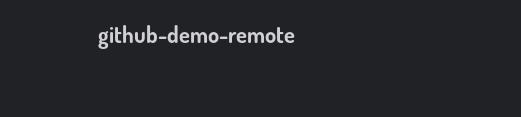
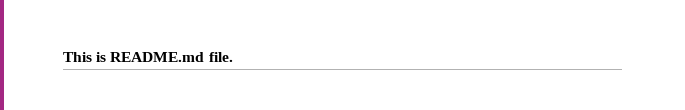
[98,25,295,49] github-demo-remote -> [63,52,233,62] This is README.md file.

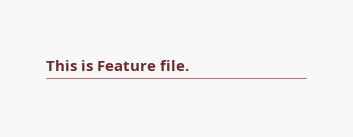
[110,52,205,62] README.md -> [97,61,157,71] Feature

